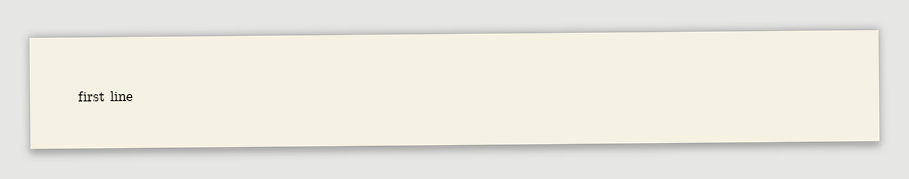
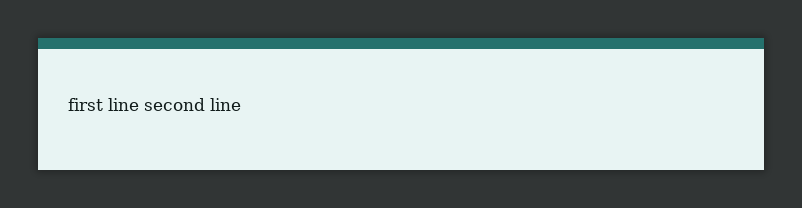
(134, 96) none -> [144,98,241,111] second line

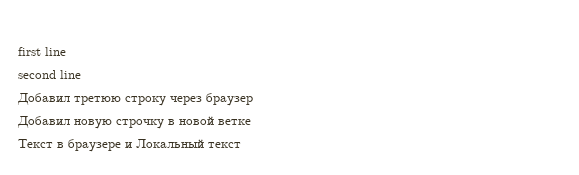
(139, 104) none -> (66, 51) //
(241, 104) none -> [17,93,253,106] [17,116,251,129] [18,139,241,152] // Добавил третюю строку через браузер // Добавил новую строчку в новой ветке // Текст в браузере и Локальный текст

